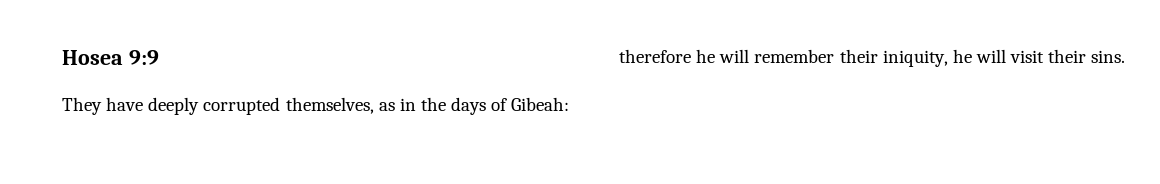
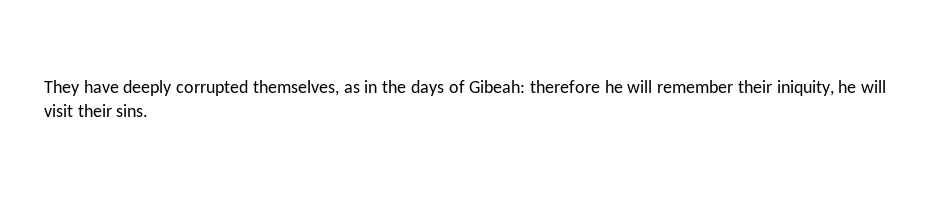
[62,50,159,65] Hosea 9:9 // -> (44, 88) none

